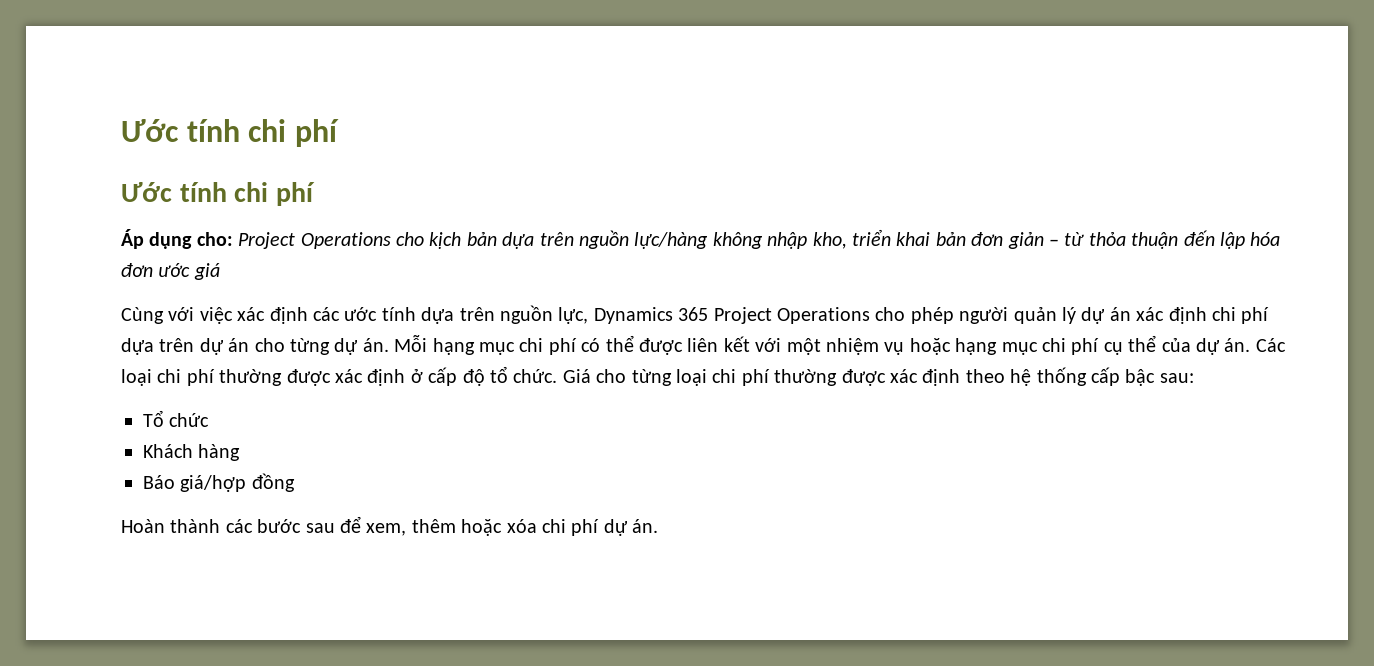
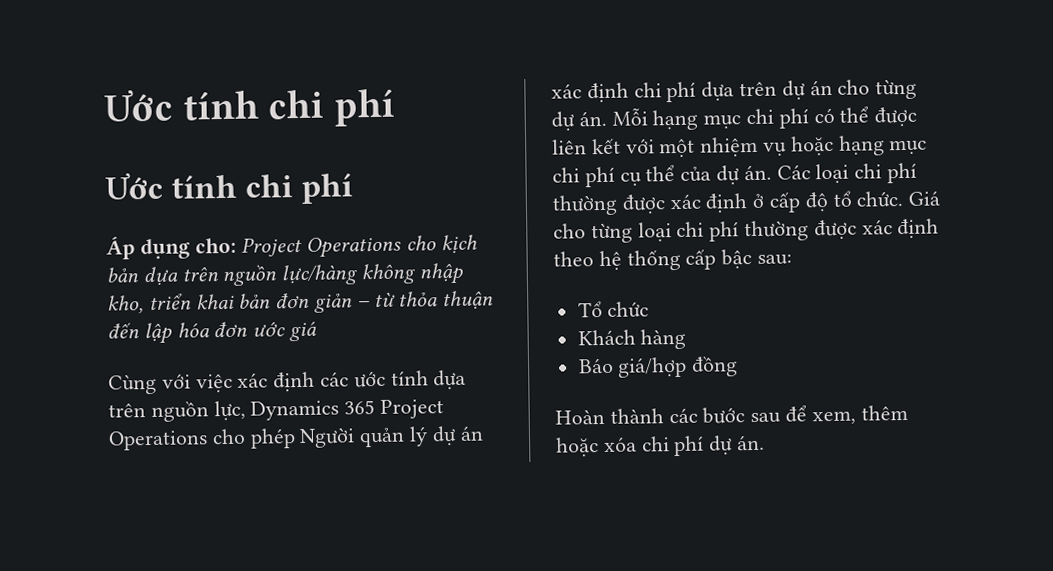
[959,307,1009,324] người -> [299,427,356,449] Người

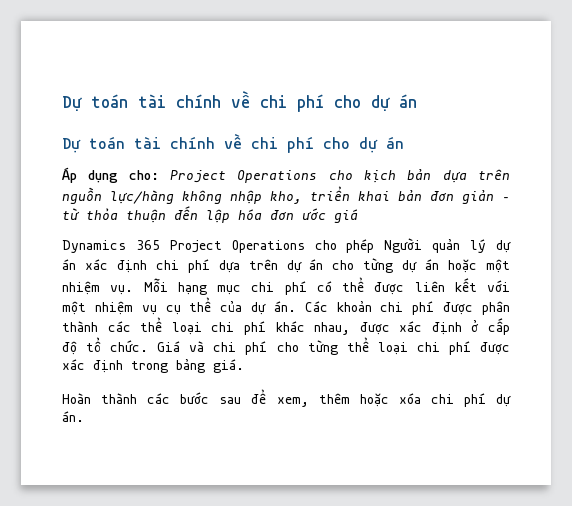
[104,88,395,127] [105,172,354,204] Ước tính chi phí // Ước tính chi phí -> [62,91,417,112] [62,133,404,153] Dự toán tài chính về chi phí cho dự án // Dự toán tài chính về chi phí cho dự án
[108,369,467,395] [108,400,246,422] Cùng với việc xác định các ước tính dựa trên nguồn lực, -> (358, 216) none
[578,110,607,127] án. -> [425,259,511,273] [62,281,134,295] án hoặc một nhiệm vụ.
[790,135,928,157] [552,166,615,188] hoặc hạng mục chi phí -> (157, 310) none
[815,162,918,185] [552,194,618,216] loại chi phí thường -> [336,300,511,315] [62,317,351,335] khoản chi phí được phân thành các thể loại chi phí khác nhau,
[553,218,940,244] [553,248,793,272] [577,300,650,318] [577,328,687,350] [577,356,739,378] cho từng loại chi phí thường được xác định theo hệ thống cấp bậc sau: // Tổ chức // Khách hàng // Báo giá/hợp đồng -> [189,337,511,355] [62,358,244,373] và chi phí cho từng thể loại chi phí được xác định trong bảng giá.

